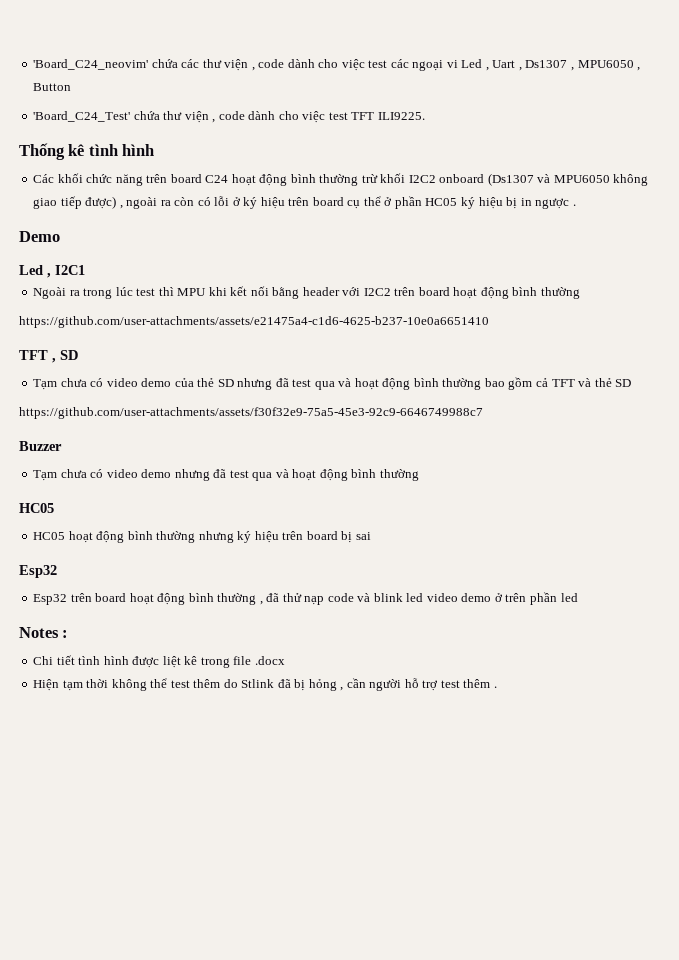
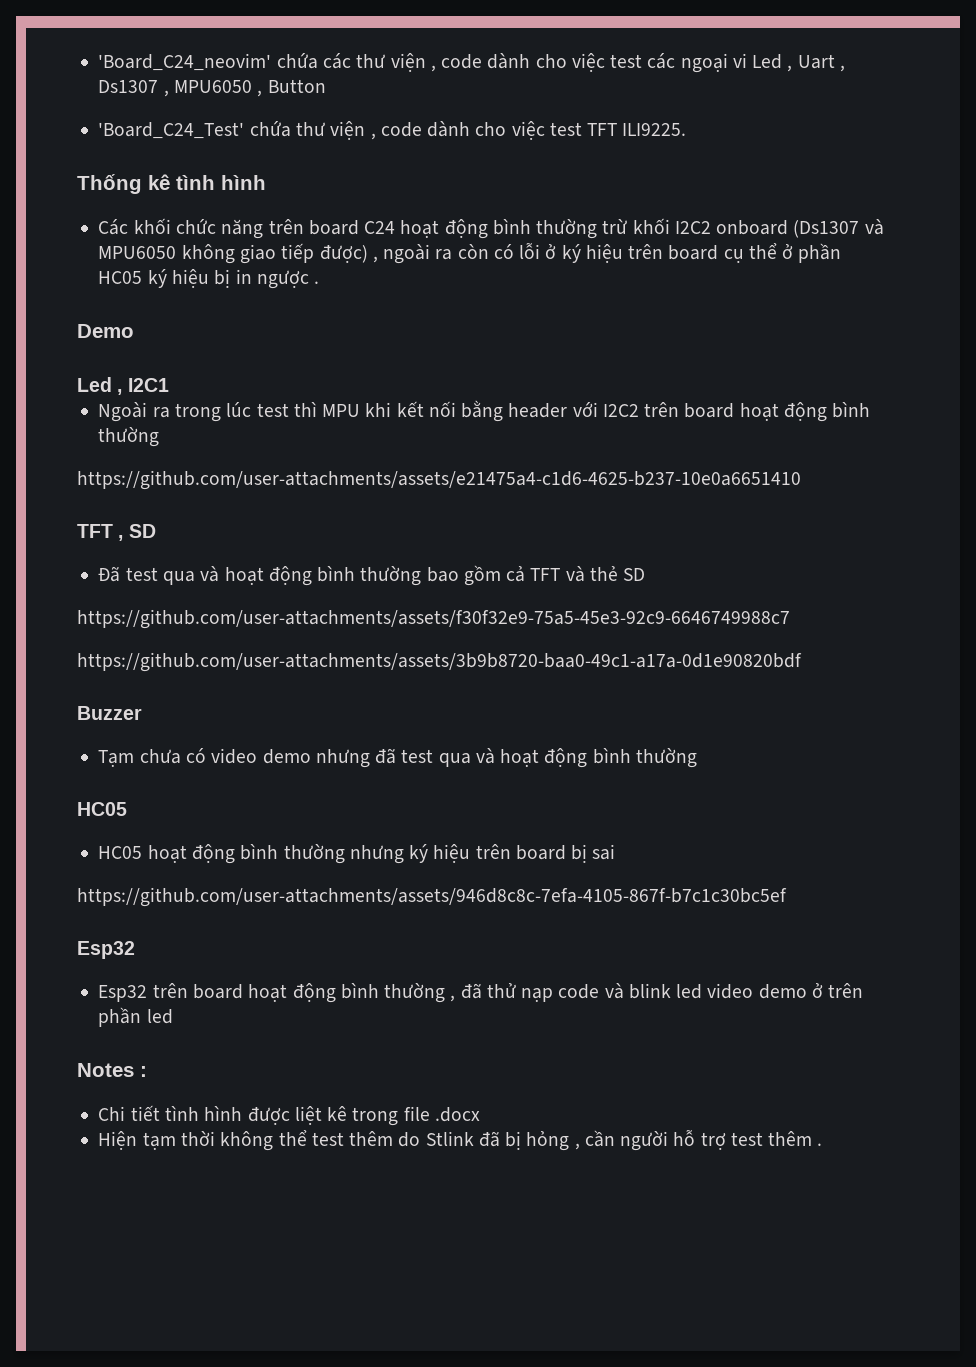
[33,378,289,390] Tạm chưa có video demo của thẻ SD nhưng đã -> [98,566,121,582] Đã
(483, 413) none -> [77,652,802,672] // https://github.com/user-attachments/assets/3b9b8720-baa0-49c1-a17a-0d1e90820bdf
(371, 536) none -> [77,887,787,907] // https://github.com/user-attachments/assets/946d8c8c-7efa-4105-867f-b7c1c30bc5ef

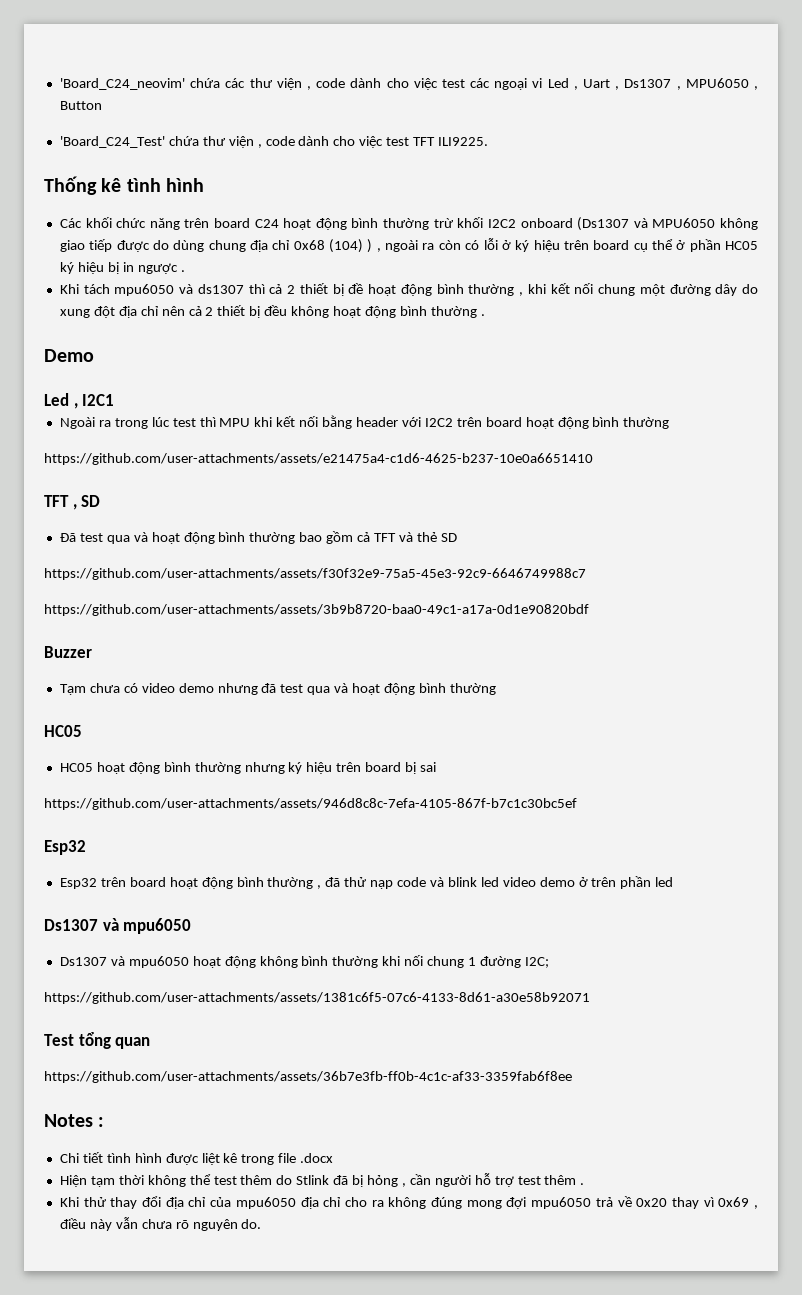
[319,245,368,263] được) -> [116,239,373,253] được do dùng chung địa chỉ 0x68 (104) )
(320, 282) none -> [59,283,758,296] [59,305,485,318] // Khi tách mpu6050 và ds1307 thì cả 2 thiết bị đề hoạt động bình thường , khi kết nối chung một đường dây do xung đột địa chỉ nên cả 2 thiết bị đều không hoạt động bình thường .
(173, 1016) none -> [44,918,192,934] [59,955,549,968] [44,992,590,1004] [44,1032,151,1049] [44,1071,572,1083] // Ds1307 và mpu6050 // Ds1307 và mpu6050 hoạt động không bình thường khi nối chung 1 đường I2C; // https://github.com/user-attachments/assets/1381c6f5-07c6-4133-8d61-a30e58b92071 // Test tổng quan // https://github.com/user-attachments/assets/36b7e3fb-ff0b-4c1c-af33-3359fab6f8ee
(823, 1144) none -> [59,1196,759,1209] [59,1217,262,1231] // Khi thử thay đổi địa chỉ của mpu6050 địa chỉ cho ra không đúng mong đợi mpu6050 trả về 0x20 thay vì 0x69 , điều này vẫn chưa rõ nguyên do.

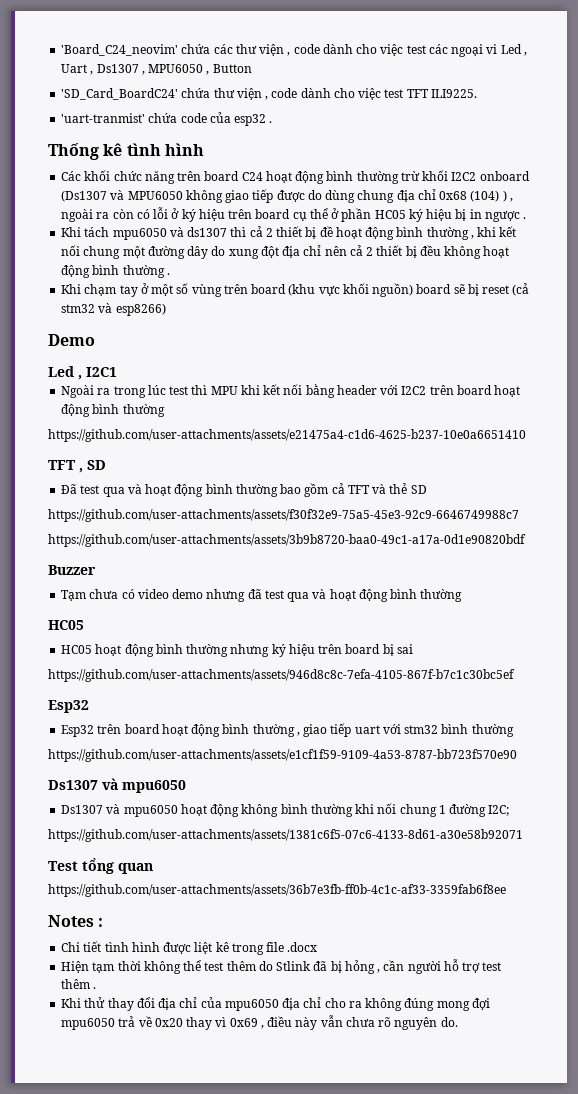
[59,136,165,148] 'Board_C24_Test' -> [61,88,179,100] 'SD_Card_BoardC24'
(489, 141) none -> [61,112,273,126] // 'uart-tranmist' chứa code của esp32 .
(485, 315) none -> [61,283,530,297] [61,303,166,316] // Khi chạm tay ở một số vùng trên board (khu vực khối nguồn) board sẽ bị reset (cả stm32 và esp8266)
[325,876,674,889] đã thử nạp code và blink led video demo ở trên phần led -> [303,723,514,737] [48,749,517,762] giao tiếp uart với stm32 bình thường // https://github.com/user-attachments/assets/e1cf1f59-9109-4a53-8787-bb723f570e90

